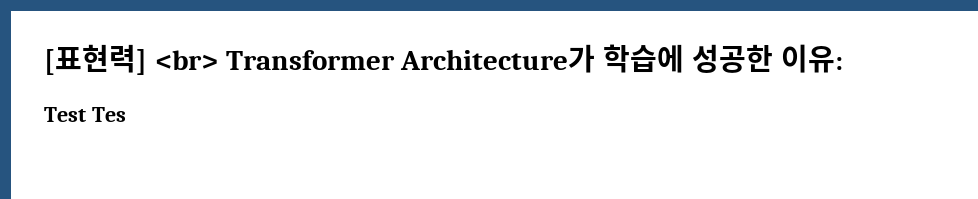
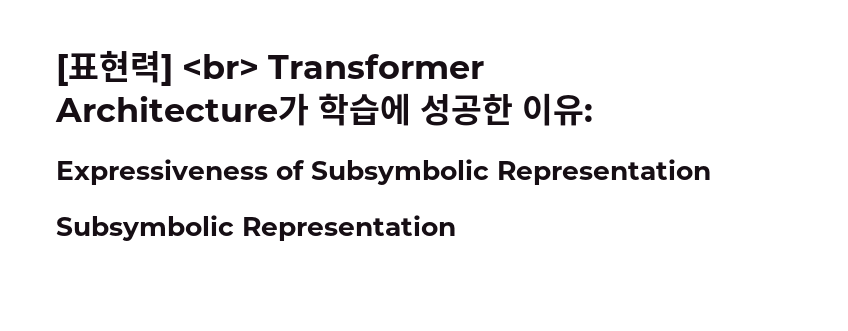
[44,107,126,122] Test Tes -> [56,159,711,185] [56,215,456,241] Expressiveness of Subsymbolic Representation // Subsymbolic Representation

